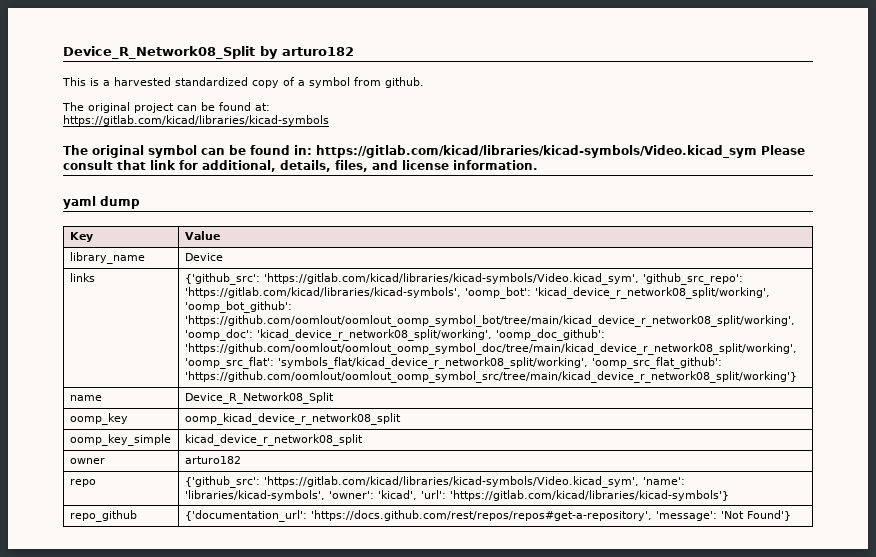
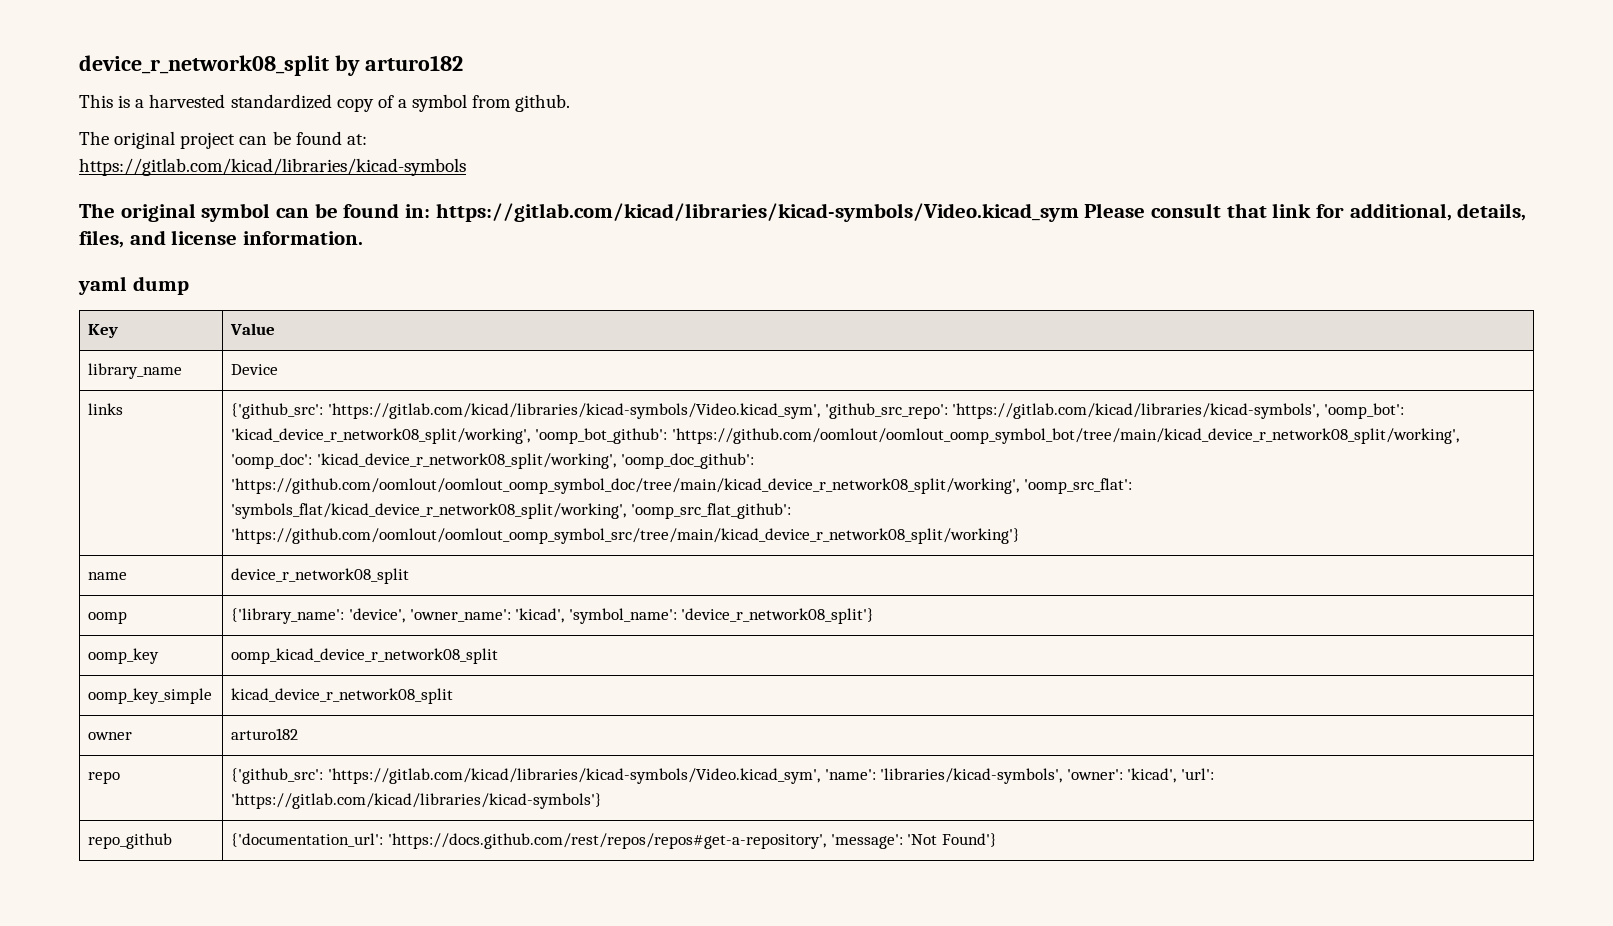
[63,46,255,59] Device_R_Network08_Split -> [79,55,329,76] device_r_network08_split
[184,392,334,404] Device_R_Network08_Split -> [231,568,410,584] [88,611,128,624] [231,608,875,624] device_r_network08_split // oomp | {'library_name': 'device', 'owner_name': 'kicad', 'symbol_name': 'device_r_network08_split'}

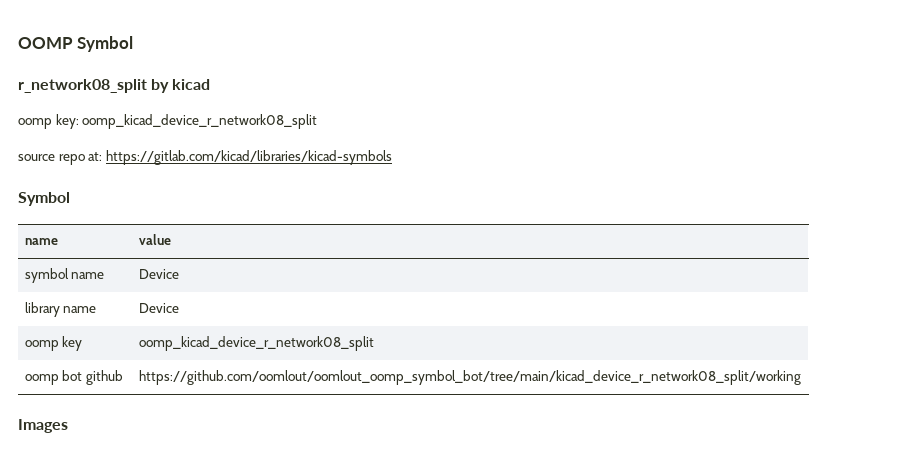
[79,55,463,76] [79,94,571,112] [79,131,342,149] device_r_network08_split by arturo182 // This is a harvested standardized copy of a symbol from github. // The original project can be found -> [18,36,134,52] [18,79,211,93] [18,114,318,129] [18,154,85,165] OOMP Symbol // r_network08_split by kicad // oomp key: oomp_kicad_device_r_network08_split // source repo
(367, 139) // -> (103, 156) none
[79,203,1527,222] [79,230,364,248] [78,276,189,295] [88,324,119,338] [230,323,276,335] [88,363,183,379] [231,364,279,375] [88,403,124,415] [231,403,1404,419] [231,428,1459,444] [231,453,754,469] [231,478,1132,494] [231,503,791,519] [231,528,1021,544] [88,572,128,580] [231,568,410,584] [88,611,128,624] [231,608,875,624] [88,648,160,664] [231,648,499,664] [88,688,213,704] [231,688,454,704] [88,732,133,740] [231,728,299,740] [88,771,121,784] [231,768,1214,784] [231,793,603,809] [88,833,173,849] [231,833,997,849] The original symbol can be found in: https://gitlab.com/kicad/libraries/kicad-symbols/Video.kicad_sym Please consult that link for additional, details, files, and license information. // yaml dump // Key | Value // library_name | Device // links | {'github_src': 'https://gitlab.com/kicad/libraries/kicad-symbols/Video.kicad_sym', 'github_src_repo': 'https://gitlab.com/kicad/libraries/kicad-symbols', 'oomp_bot': 'kicad_device_r_network08_split/working', 'oomp_bot_github': 'https://github.com/oomlout/oomlout_oomp_symbol_bot/tree/main/kicad_device_r_network08_split/working', 'oomp_doc': 'kicad_device_r_network08_split/working', 'oomp_doc_github': 'https://github.com/oomlout/oomlout_oomp_symbol_doc/tree/main/kicad_device_r_network08_split/working', 'oomp_src_flat': 'symbols_flat/kicad_device_r_network08_split/working', 'oomp_src_flat_github': 'https://github.com/oomlout/oomlout_oomp_symbol_src/tree/main/kicad_device_r_network08_split/working'} // name | device_r_network08_split // oomp | {'library_name': 'device', 'owner_name': 'kicad', 'symbol_name': 'device_r_network08_split'} // oomp_key | oomp_kicad_device_r_network08_split // oomp_key_simple | kicad_device_r_network08_split // owner | arturo182 // repo | {'github_src': 'https://gitlab.com/kicad/libraries/kicad-symbols/Video.kicad_sym', 'name': 'libraries/kicad-symbols', 'owner': 'kicad', 'url': 'https://gitlab.com/kicad/libraries/kicad-symbols'} // repo_github | {'documentation_url': 'https://docs.github.com/rest/repos/repos#get-a-repository', 'message': 'Not Found'} -> [18,192,70,206] [24,238,58,245] [138,234,171,245] [24,268,105,283] [138,269,179,279] [24,302,97,317] [138,303,179,313] [24,336,83,351] [138,336,374,351] [24,370,123,385] [138,370,801,385] [18,419,68,433] Symbol // name | value // symbol name | Device // library name | Device // oomp key | oomp_kicad_device_r_network08_split // oomp bot github | https://github.com/oomlout/oomlout_oomp_symbol_bot/tree/main/kicad_device_r_network08_split/working // Images

